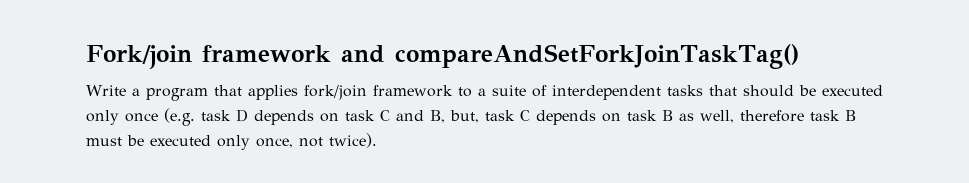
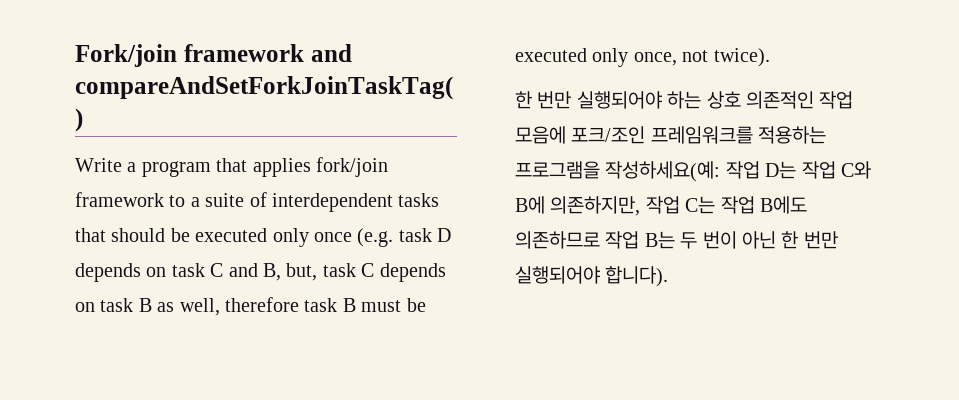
(377, 140) none -> [515,91,854,109] [515,126,827,144] [515,161,871,182] [515,196,807,216] [515,231,838,249] [515,266,669,287] // 한 번만 실행되어야 하는 상호 의존적인 작업 모음에 포크/조인 프레임워크를 적용하는 프로그램을 작성하세요(예: 작업 D는 작업 C와 B에 의존하지만, 작업 C는 작업 B에도 의존하므로 작업 B는 두 번이 아닌 한 번만 실행되어야 합니다).

